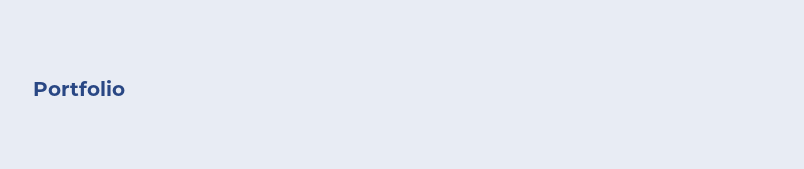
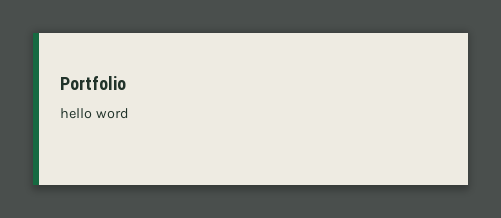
(125, 88) none -> [60,108,129,119] // hello word

